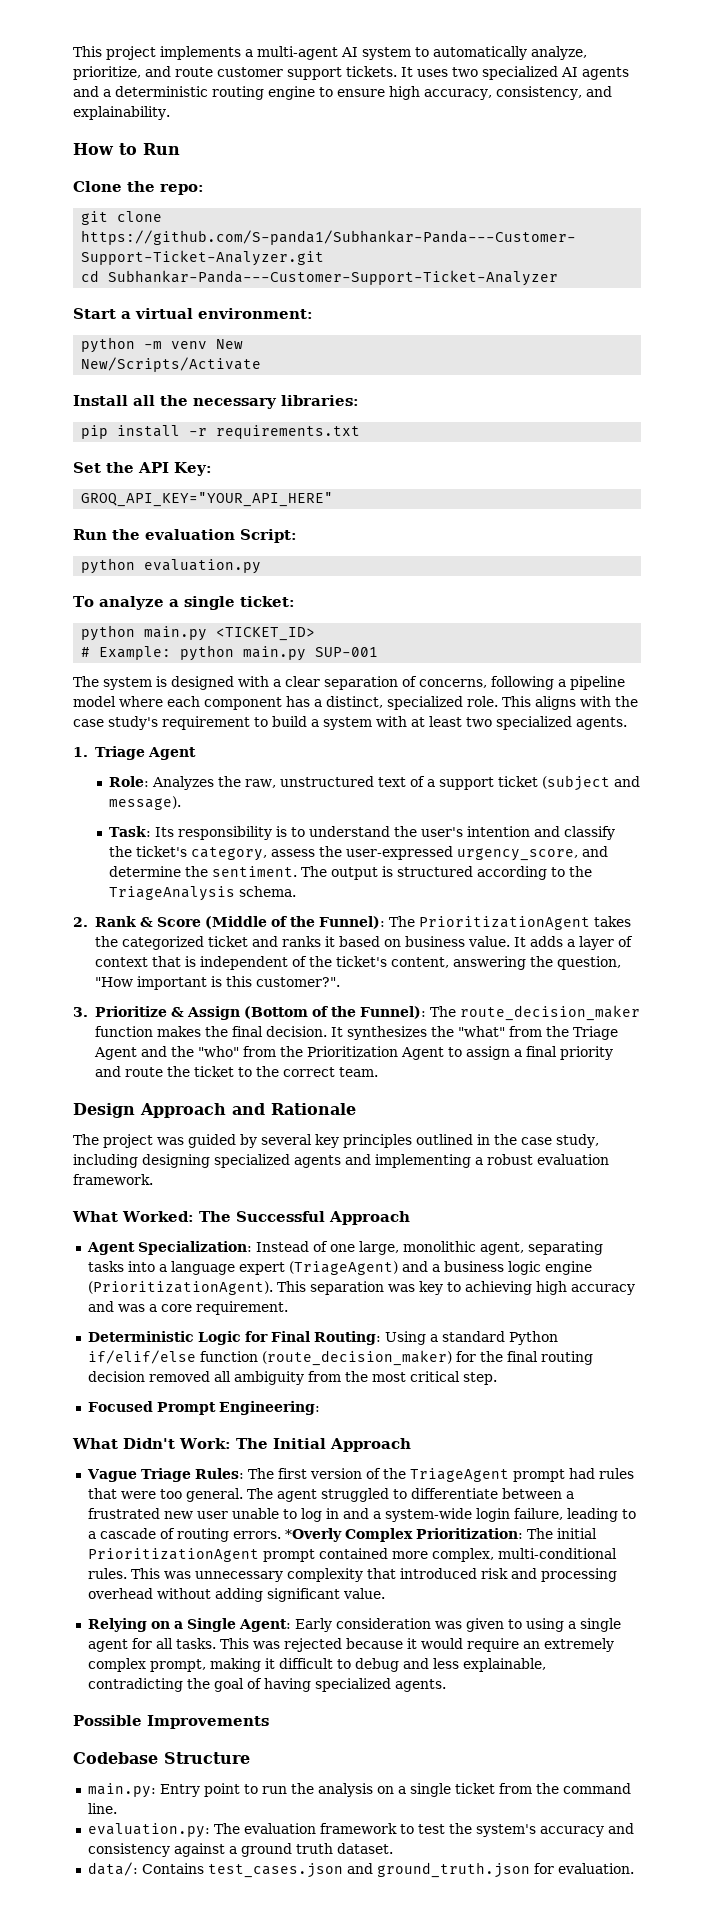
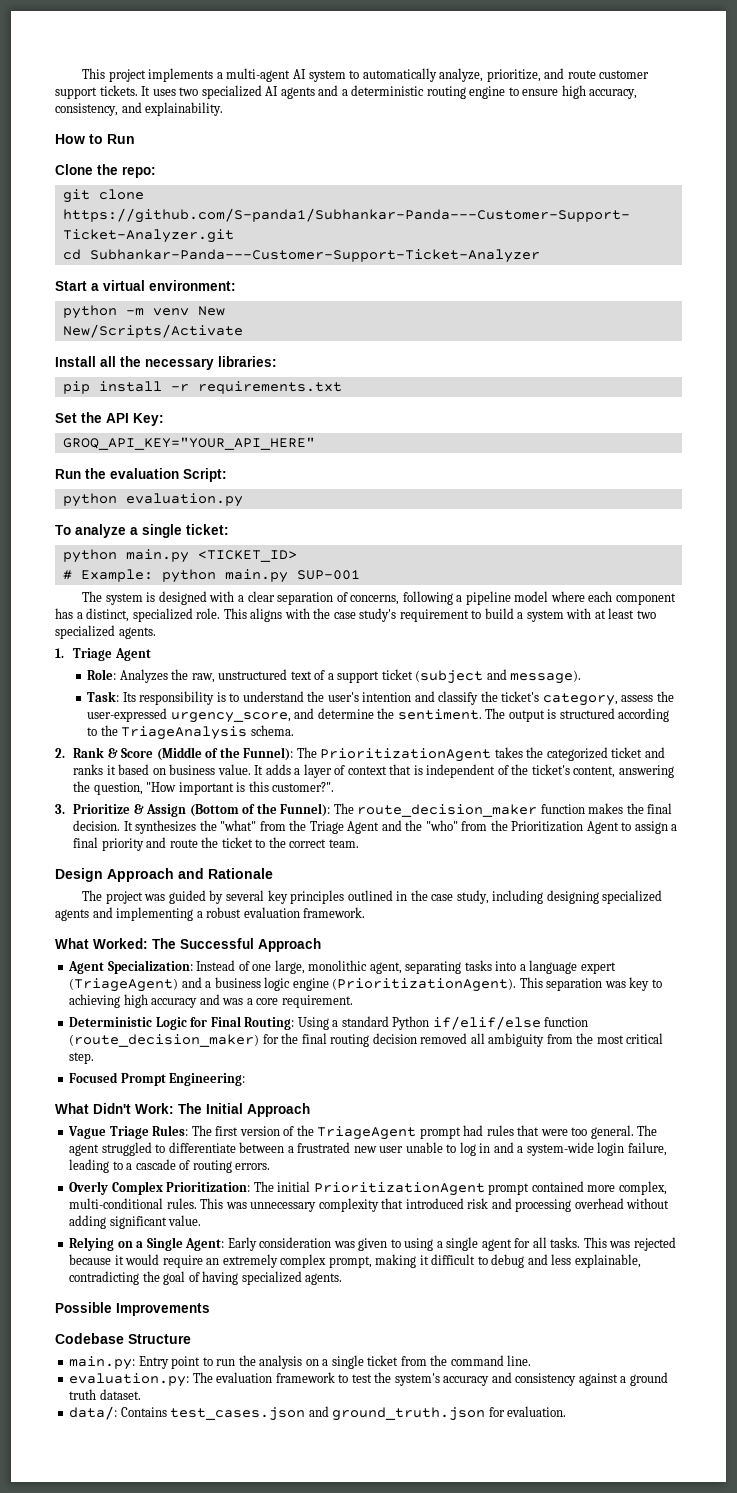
[284,1528,342,1542] *Overly -> [69,1181,109,1195] // Overly

